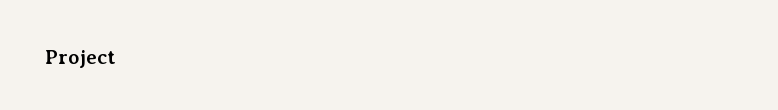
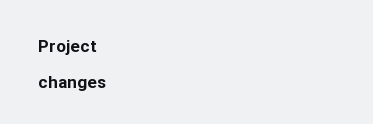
(116, 59) none -> [38,76,106,91] // changes

